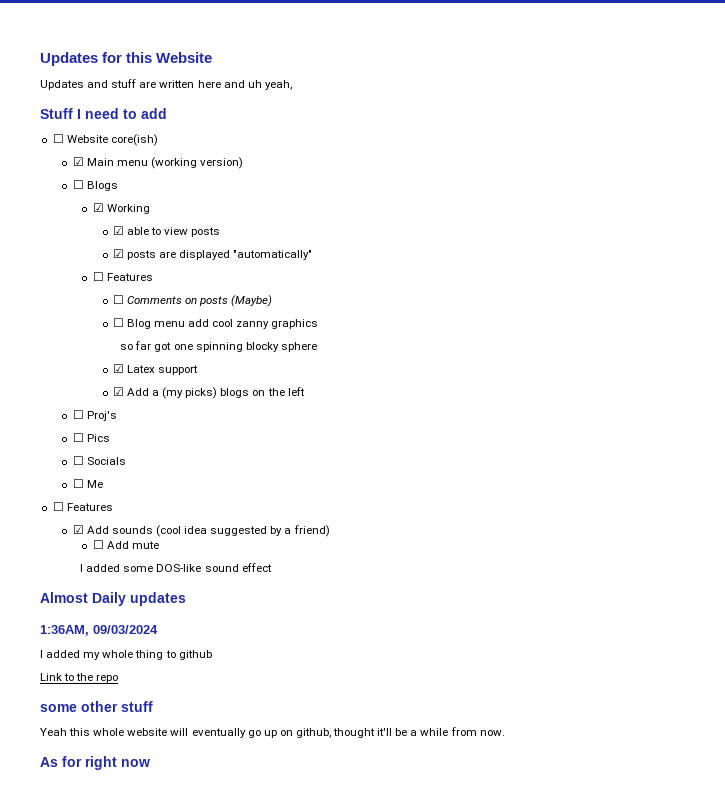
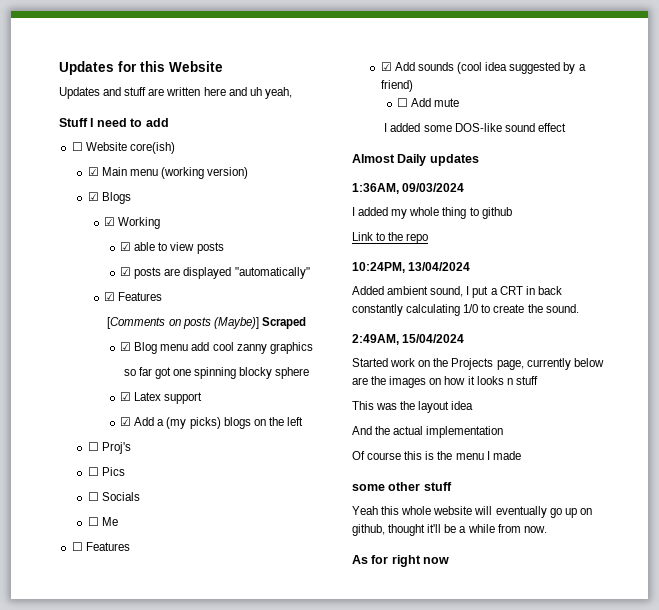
[72,180,84,189] ☐ -> [87,192,99,201] ☑
[92,272,153,281] [112,295,273,307] [112,318,124,327] ☐ Features // ☐ Comments on posts (Maybe) // ☐ -> [103,292,163,301] [107,317,306,329] [120,342,132,351] ☑ Features // [Comments on posts (Maybe)] Scraped // ☑
(119, 678) none -> [352,262,471,273] [352,286,562,298] [352,304,579,316] [352,334,465,345] [352,358,604,370] [352,376,538,388] [352,401,474,413] [352,426,504,438] [352,451,521,460] // 10:24PM, 13/04/2024 // Added ambient sound, I put a CRT in back constantly calculating 1/0 to create the sound. // 2:49AM, 15/04/2024 // Started work on the Projects page, currently below are the images on how it looks n stuff // This was the layout idea // And the actual implementation // Of course this is the menu I made

